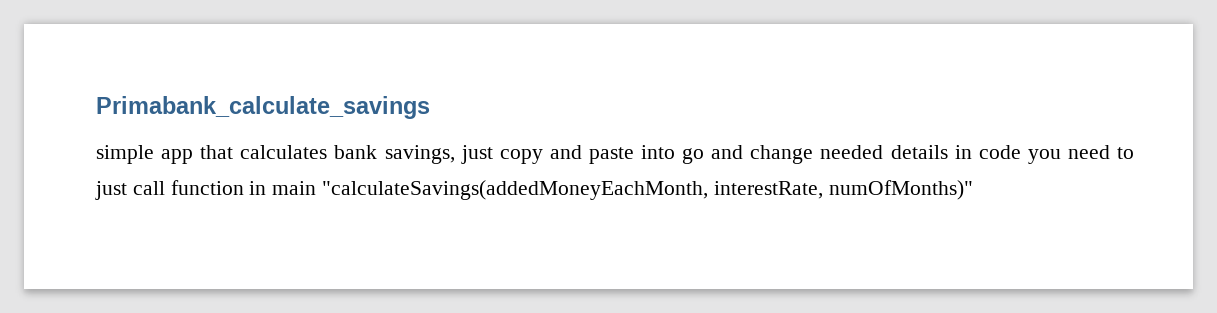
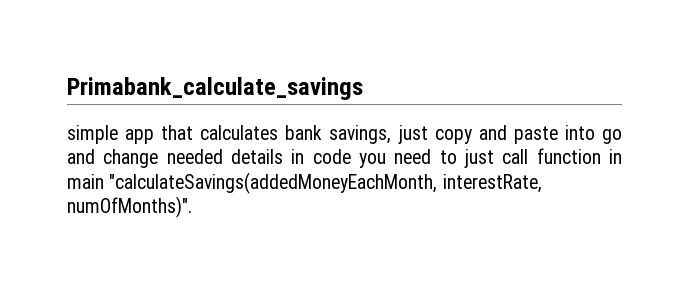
[828,180,973,200] numOfMonths)" -> [67,196,192,218] numOfMonths)".

